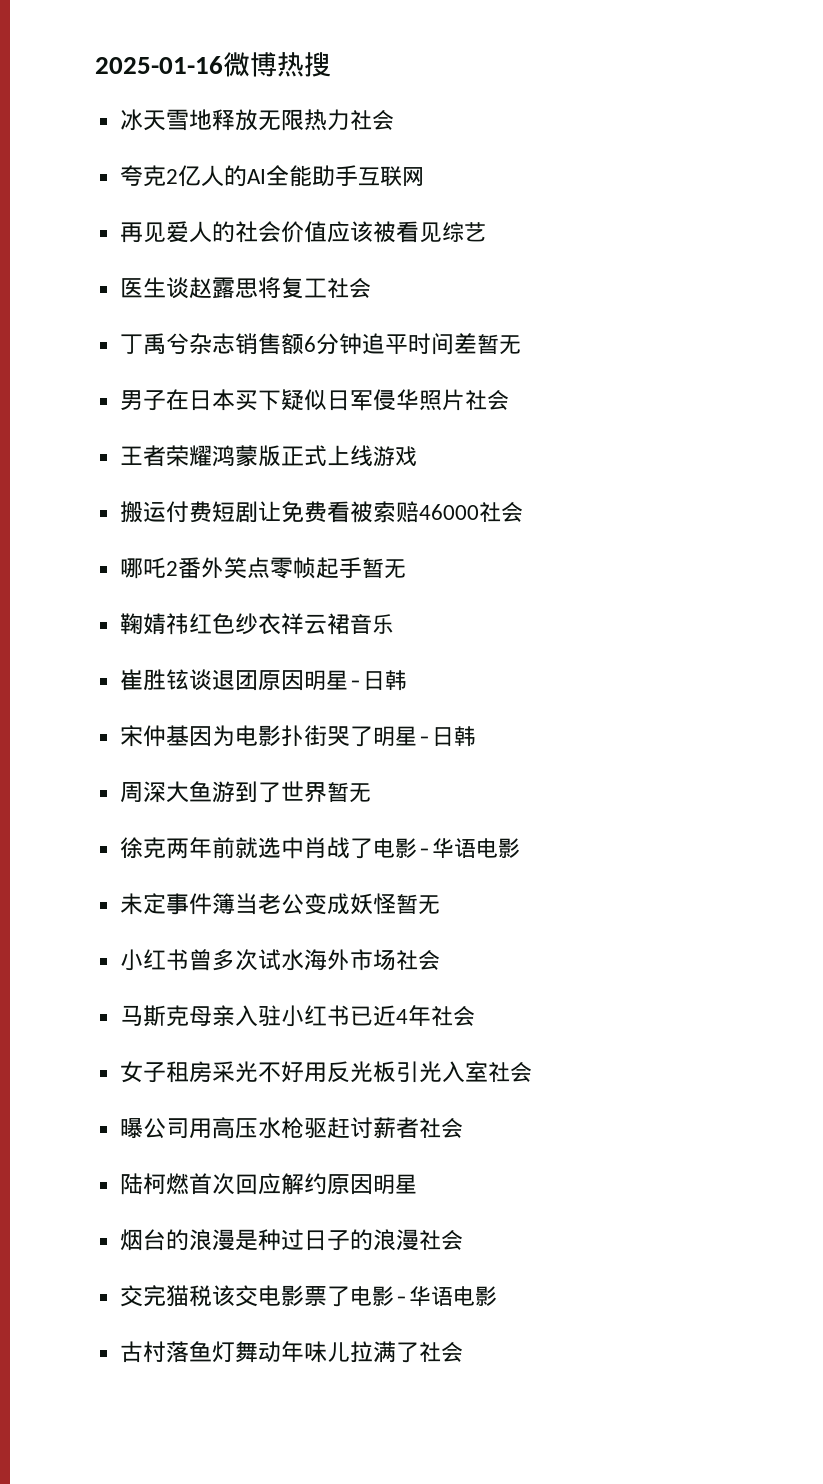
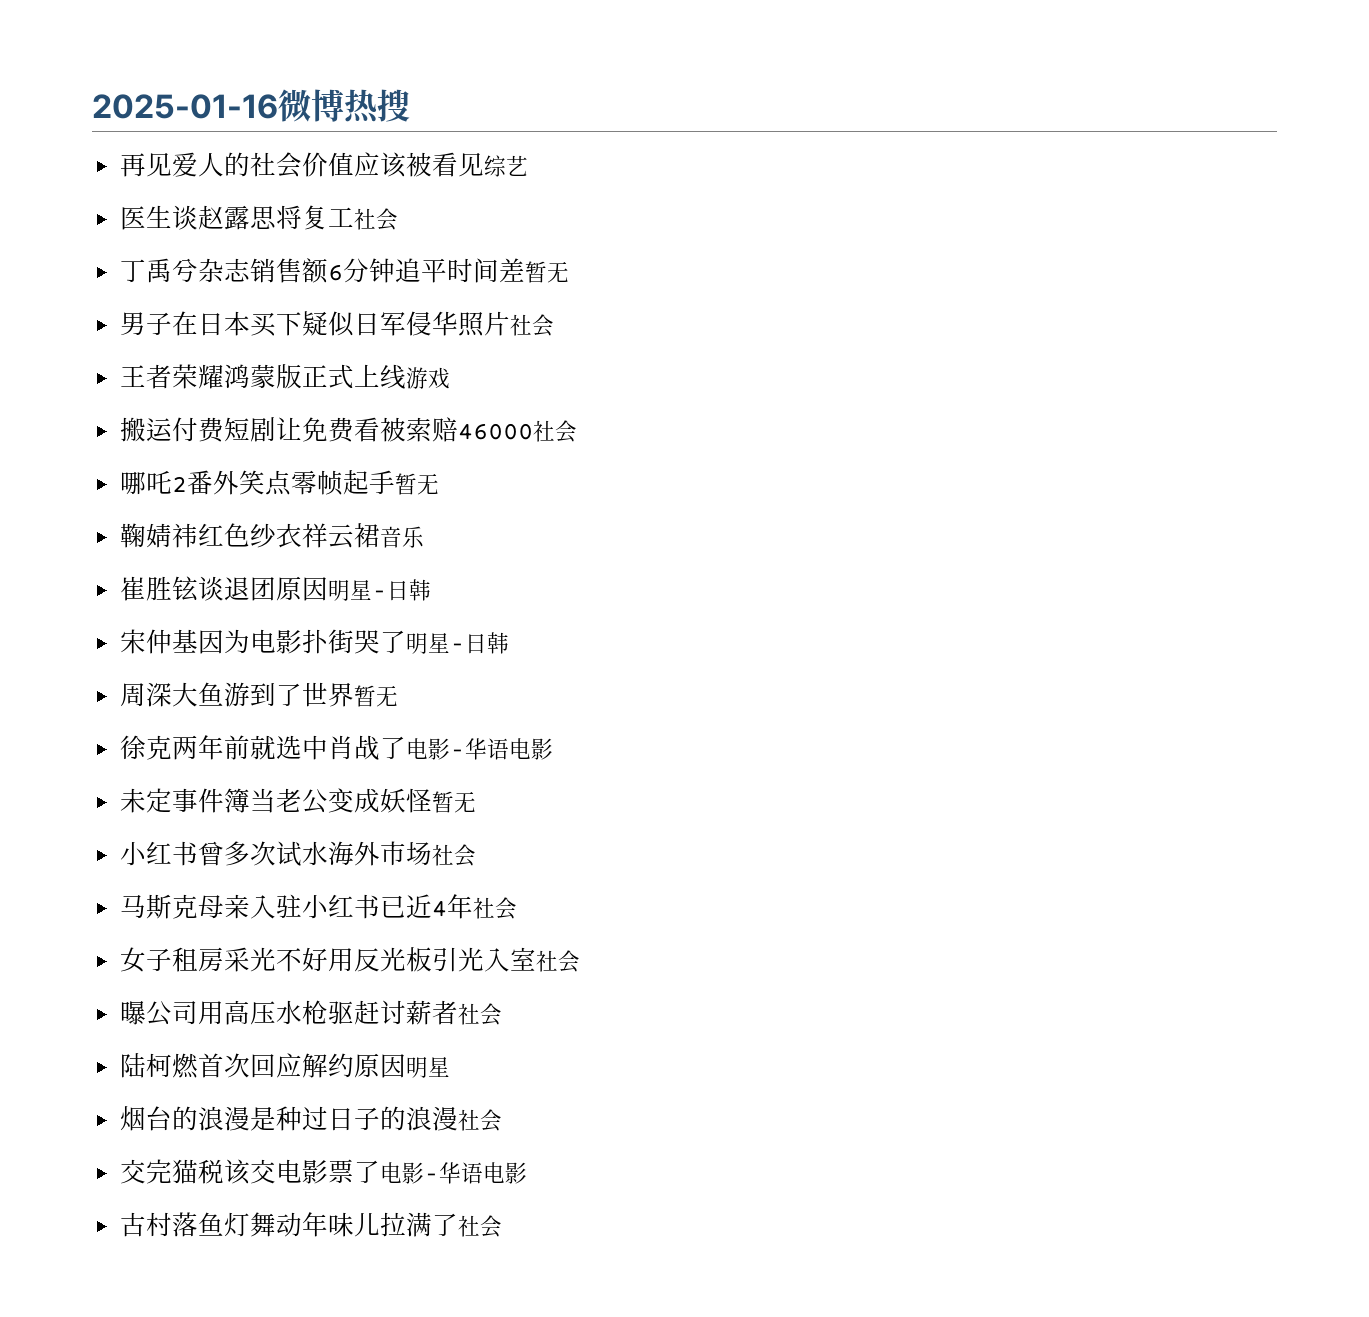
[120,109,395,131] [120,165,425,187] // 冰天雪地释放无限热力社会 // 夸克2亿人的AI全能助手互联网 -> (410, 105) none

